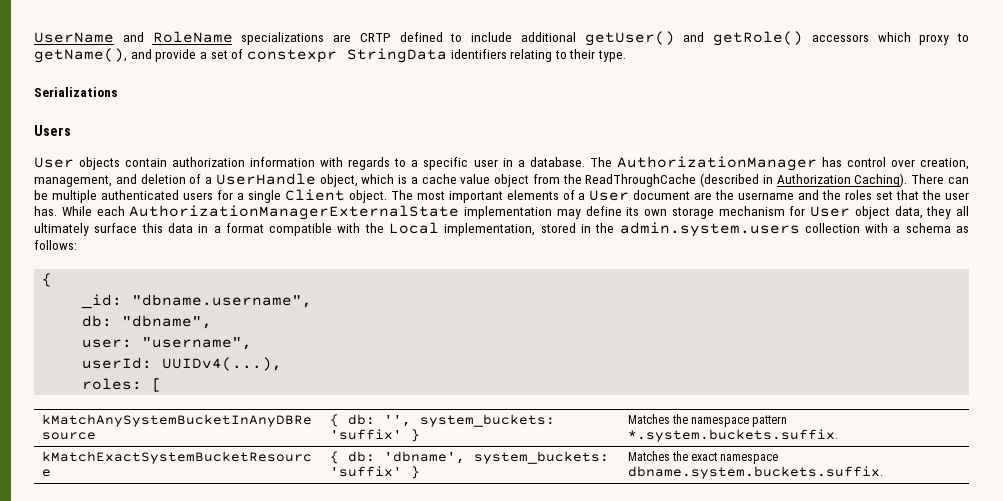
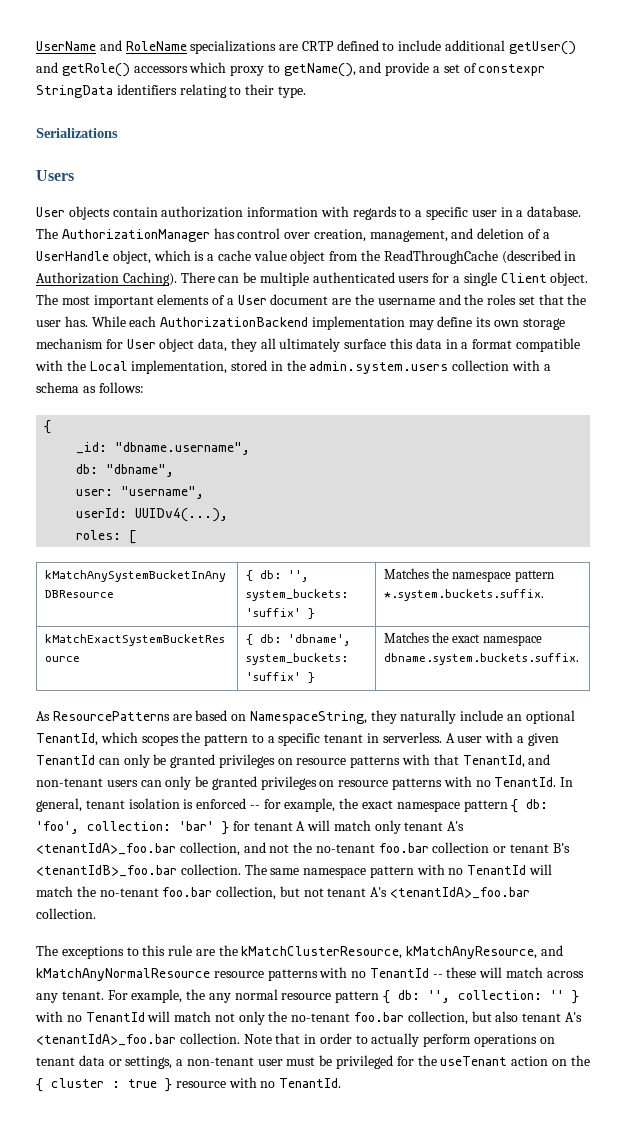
[129,205,460,220] AuthorizationManagerExternalState -> [160,317,309,327] AuthorizationBackend
(883, 472) none -> [36,710,575,724] [36,732,559,746] [36,754,551,768] [36,776,574,790] [36,798,549,813] [36,820,465,835] [36,842,570,856] [36,864,553,878] [36,886,531,900] [36,908,96,919] [36,945,564,959] [36,967,584,981] [36,989,580,1004] [35,1011,582,1025] [36,1033,555,1047] [36,1055,590,1069] [36,1077,342,1092] // As ResourcePatterns are based on NamespaceString, they naturally include an optional TenantId, which scopes the pattern to a specific tenant in serverless. A user with a given TenantId can only be granted privileges on resource patterns with that TenantId, and non-tenant users can only be granted privileges on resource patterns with no TenantId. In general, tenant isolation is enforced -- for example, the exact namespace pattern { db: 'foo', collection: 'bar' } for tenant A will match only tenant A's <tenantIdA>_foo.bar collection, and not the no-tenant foo.bar collection or tenant B's <tenantIdB>_foo.bar collection. The same namespace pattern with no TenantId will match the no-tenant foo.bar collection, but not tenant A's <tenantIdA>_foo.bar collection. // The exceptions to this rule are the kMatchClusterResource, kMatchAnyResource, and kMatchAnyNormalResource resource patterns with no TenantId -- these will match across any tenant. For example, the any normal resource pattern { db: '', collection: '' } with no TenantId will match not only the no-tenant foo.bar collection, but also tenant A's <tenantIdA>_foo.bar collection. Note that in order to actually perform operations on tenant data or settings, a non-tenant user must be privileged for the useTenant action on the { cluster : true } resource with no TenantId.

